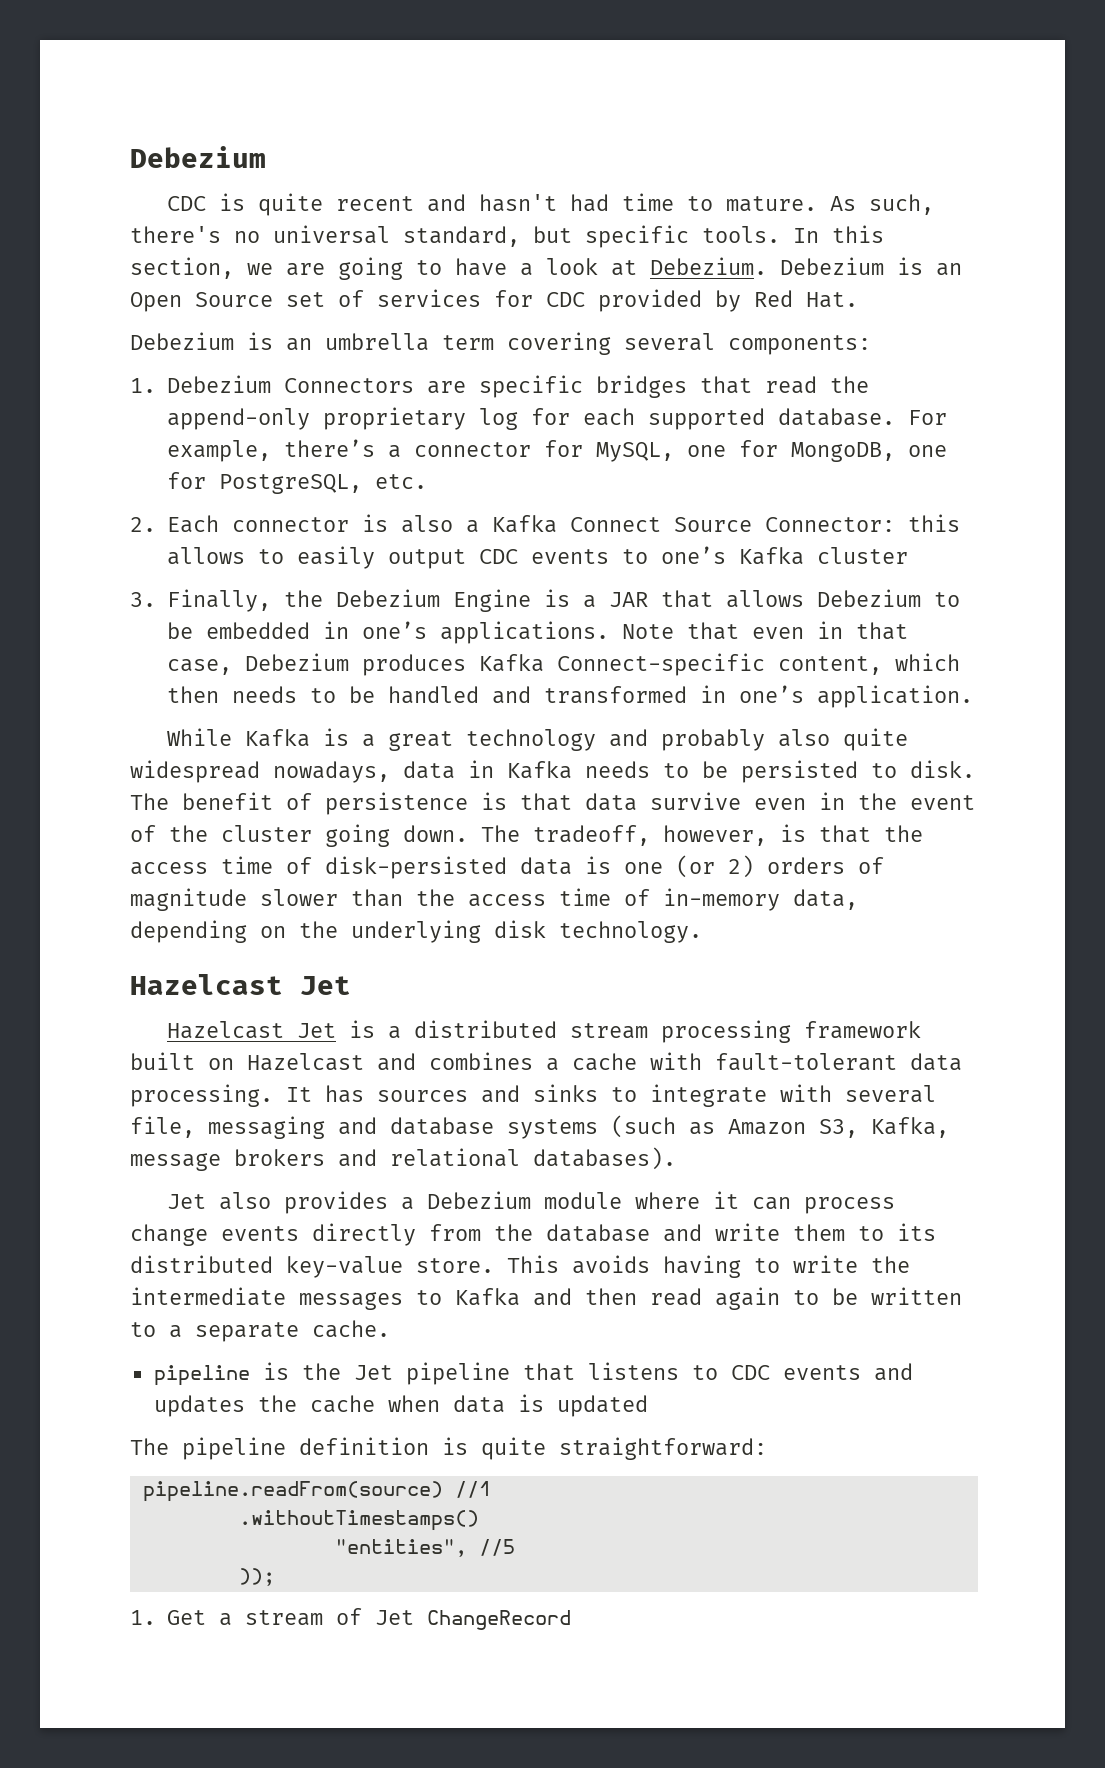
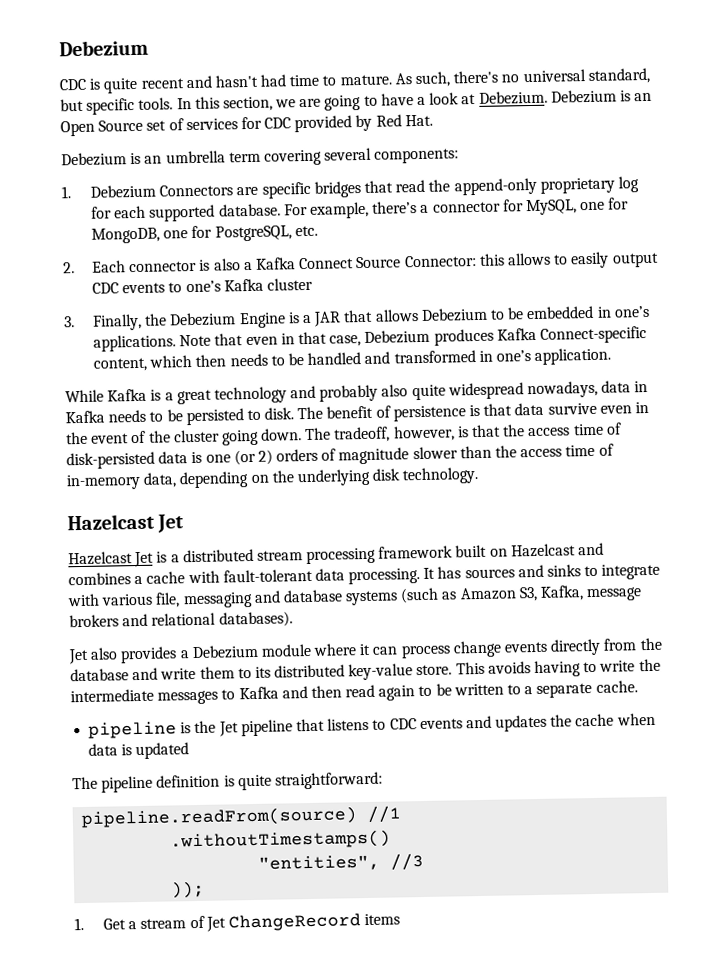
[845,1085,936,1103] several -> [101,593,154,606] various
[478,1539,515,1556] //5 -> [390,852,425,871] //3
(572, 1620) none -> [364,913,401,926] items

